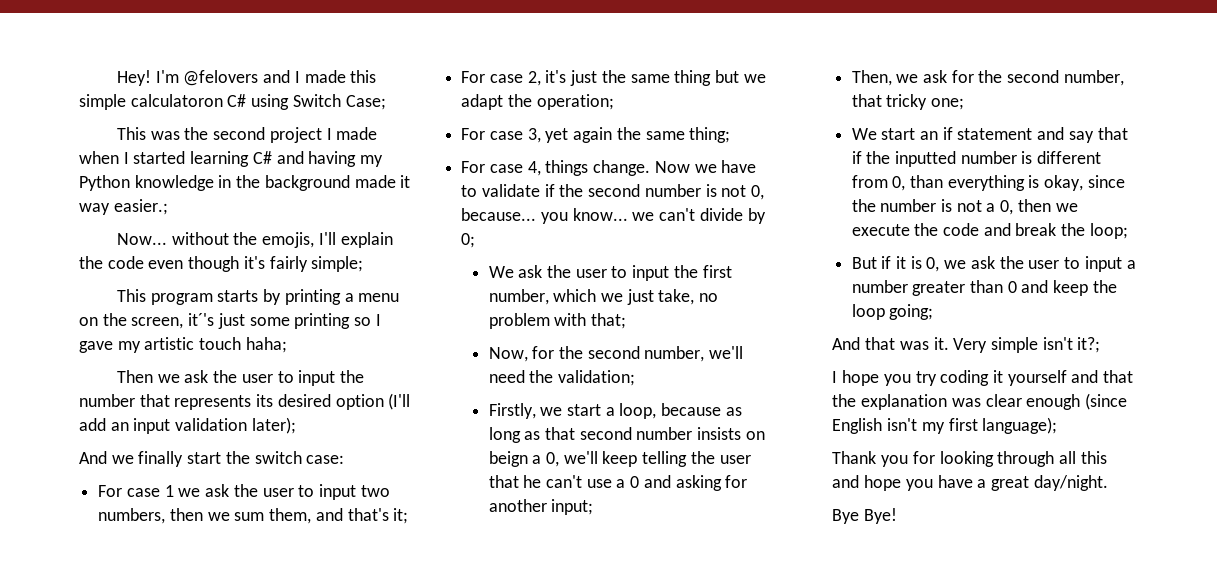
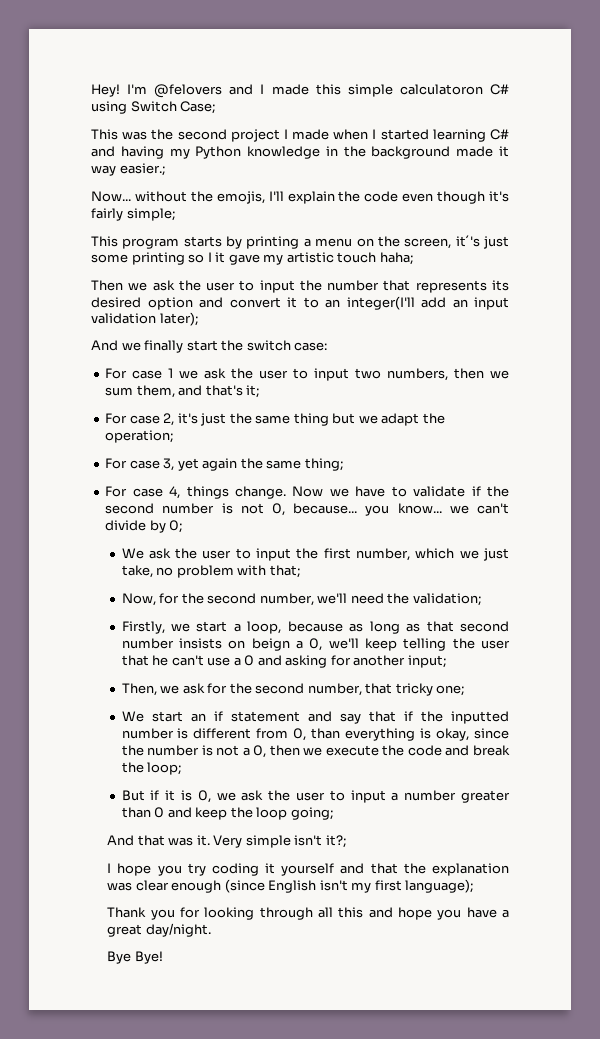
(381, 320) none -> [215,252,226,263] it
[388,393,411,410] (I'll -> [199,296,415,310] and convert it to an integer(I'll

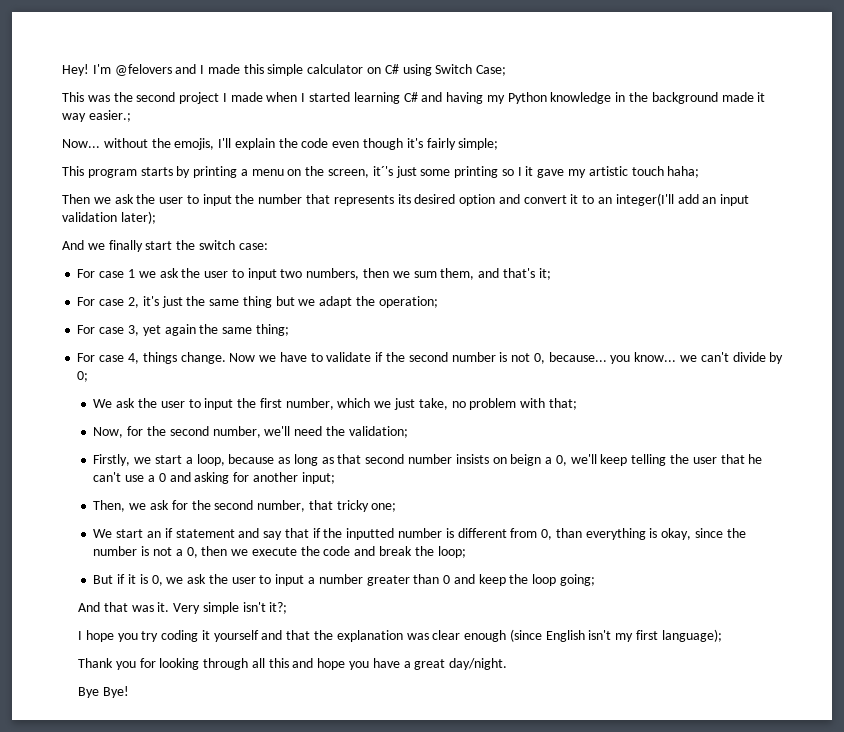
[399,84,483,95] calculatoron -> [307,64,382,74] calculator on

